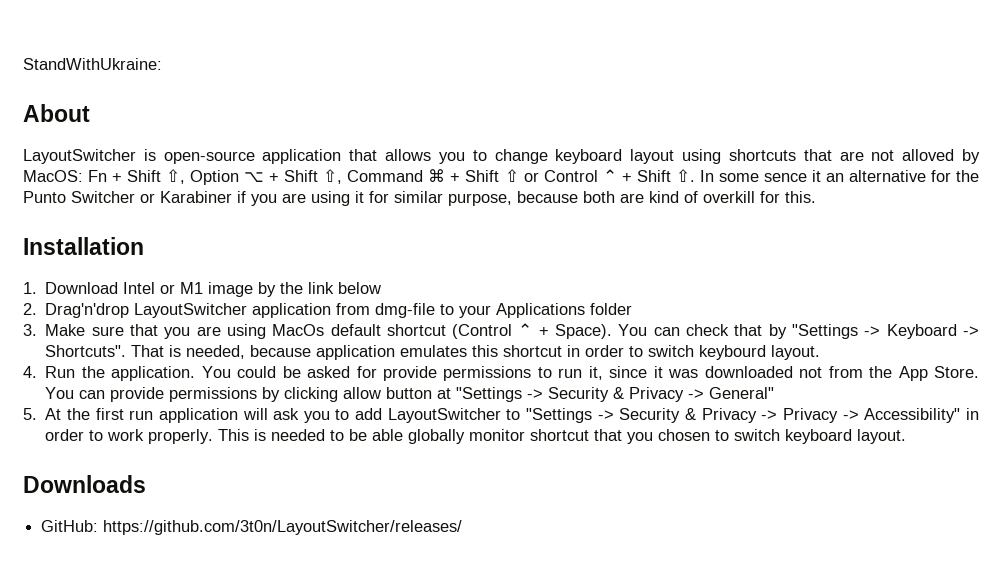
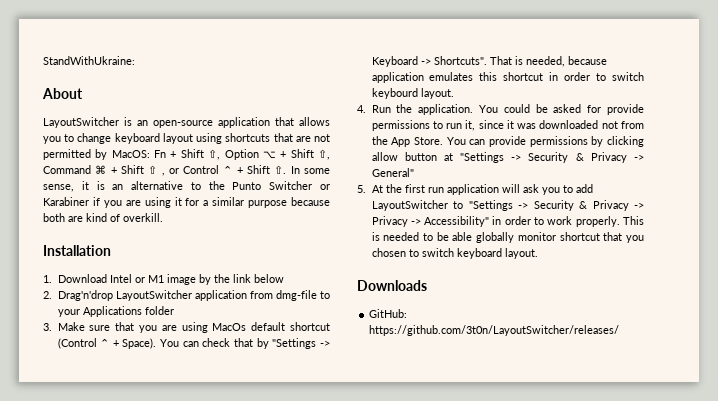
(156, 155) none -> [137,120,148,126] an
[902,149,955,161] alloved -> [43,149,91,160] permitted
(519, 175) none -> [161,173,165,176] ,
[763,170,821,182] sence it -> [43,181,105,192] sense, it is
[930,170,951,182] for -> [190,182,201,190] to
[394,191,512,206] similar purpose, -> [203,197,288,208] a similar purpose
[703,191,816,203] overkill for this. -> [123,213,163,222] overkill.

